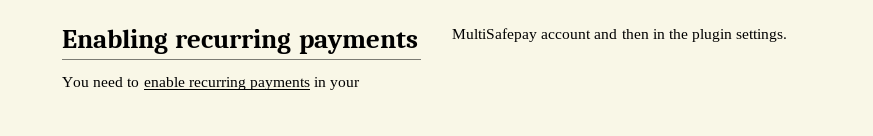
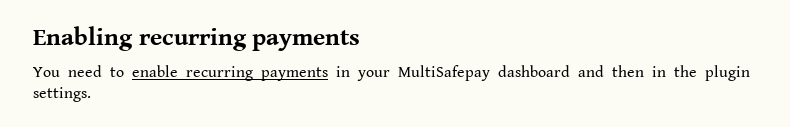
[541,30,592,39] account -> [498,65,570,77] dashboard

